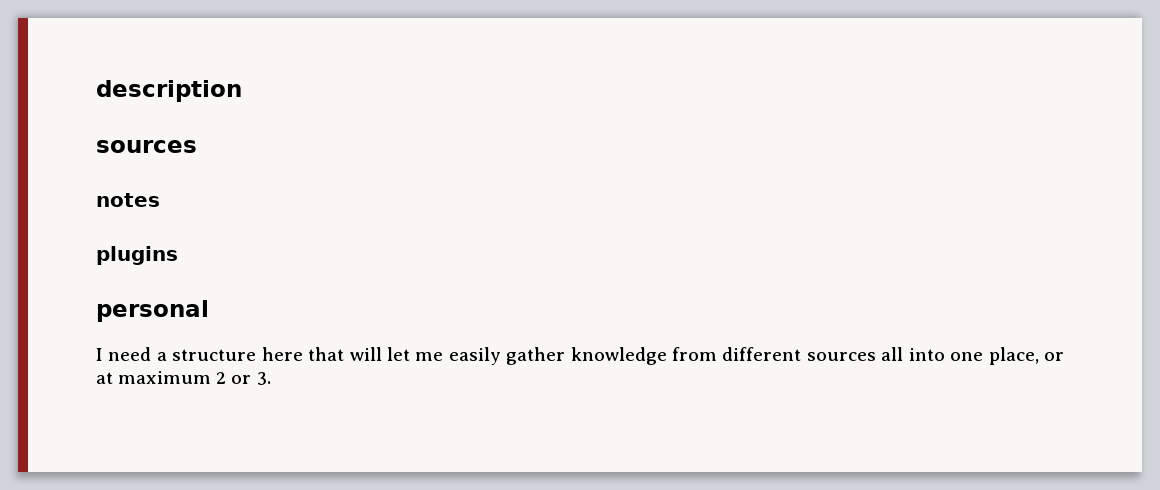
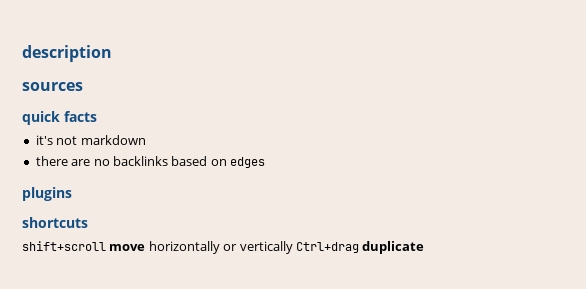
[96,193,160,207] [96,246,178,265] [96,300,209,322] [96,347,1065,365] [96,371,271,385] notes // plugins // personal // I need a structure here that will let me easily gather knowledge from different sources all into one place, or at maximum 2 or 3. -> [22,111,97,125] [35,135,146,145] [35,156,265,168] [22,187,72,201] [22,217,88,228] [22,241,425,254] quick facts // it's not markdown // there are no backlinks based on edges // plugins // shortcuts // shift+scroll move horizontally or vertically Ctrl+drag duplicate

